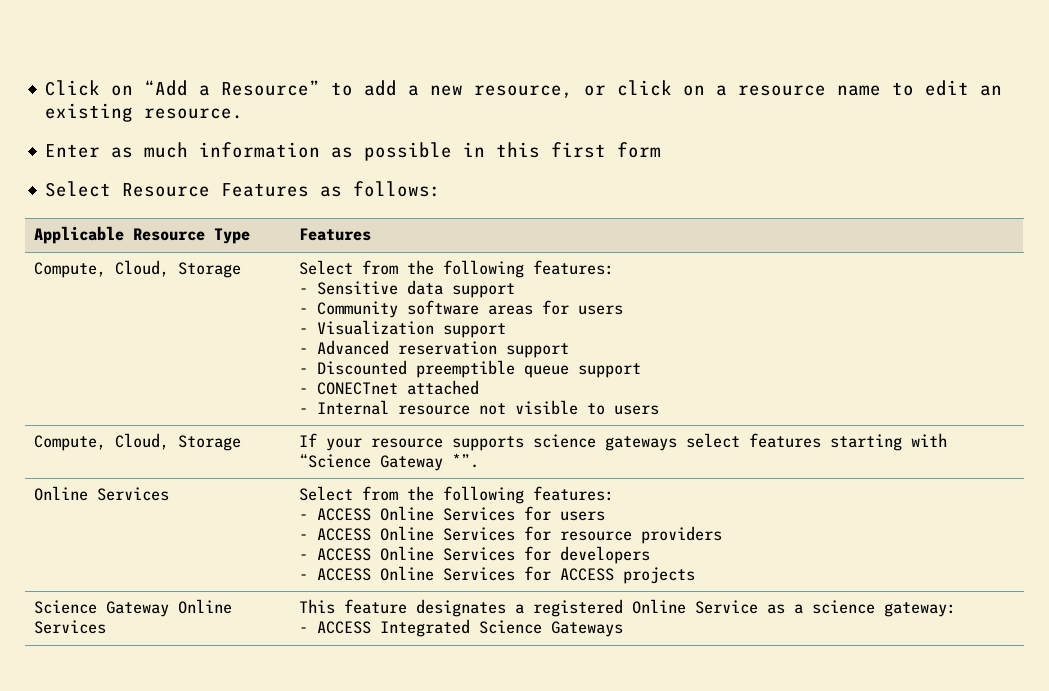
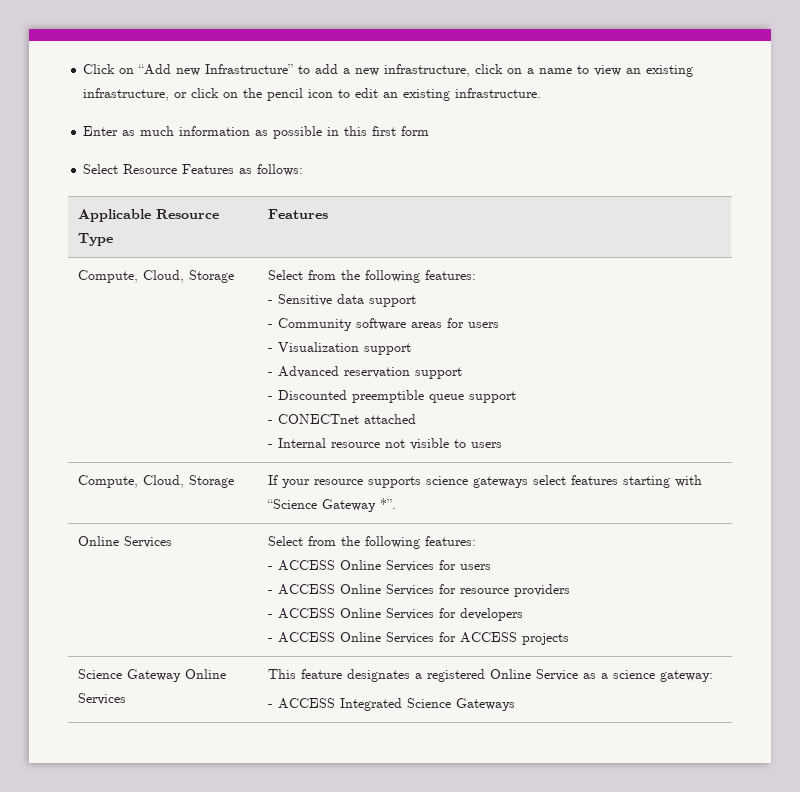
[199,80,321,96] a Resource” -> [176,64,294,76] new Infrastructure”
[474,80,882,98] resource, or click on a resource name -> [384,64,694,77] [83,88,334,101] infrastructure, click on a name to view an existing infrastructure, or click on the pencil icon
[144,108,244,119] resource. -> [455,88,542,98] infrastructure.

